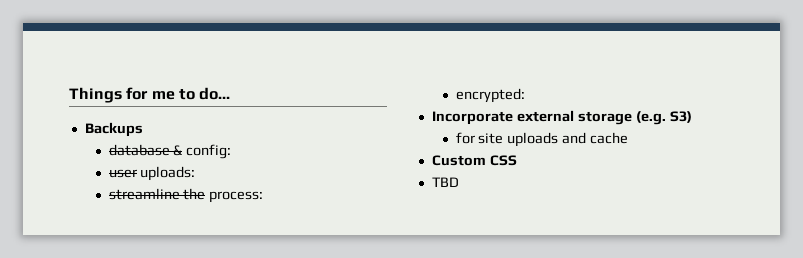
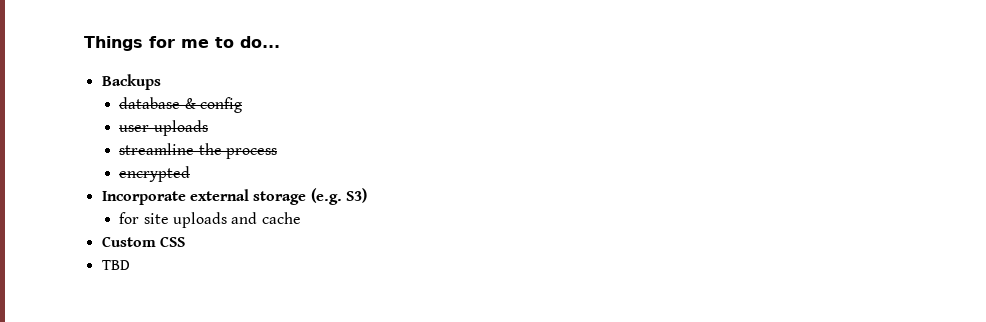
[186,144,232,159] config: -> [200,97,243,113] config
[140,166,196,181] uploads: -> [153,120,208,136] uploads
[209,191,264,203] [455,88,525,103] process: // encrypted: -> [226,148,278,159] [119,166,191,182] process // encrypted

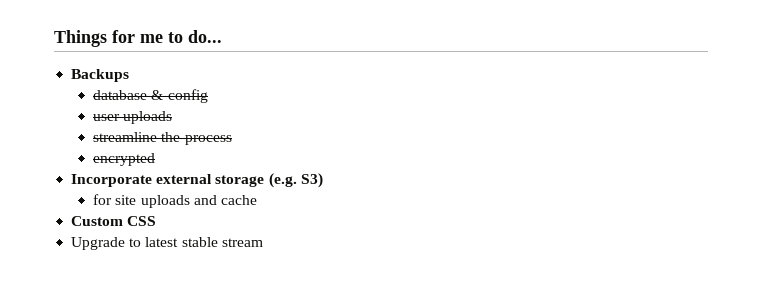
[101,260,130,270] TBD -> [71,237,263,250] Upgrade to latest stable stream

